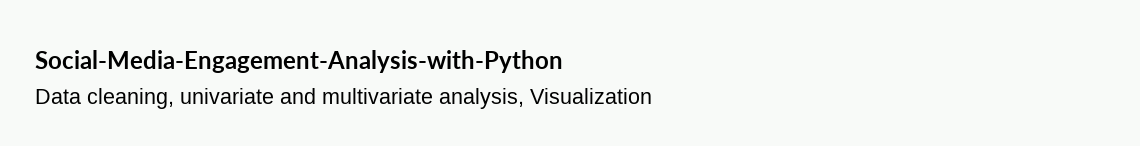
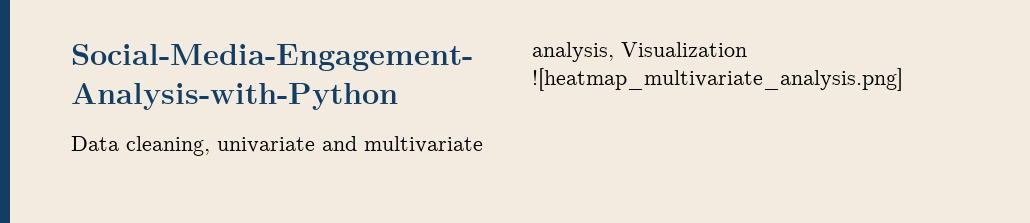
(652, 96) none -> [532,68,903,91] ![heatmap_multivariate_analysis.png]

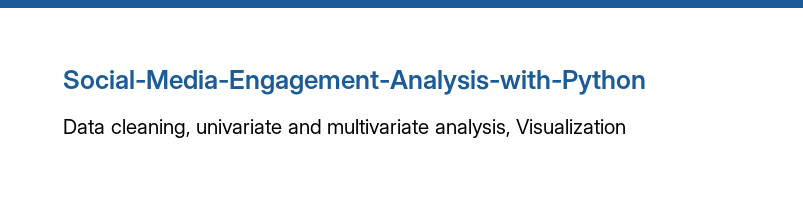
[532,68,903,91] ![heatmap_multivariate_analysis.png] -> (627, 126) none

